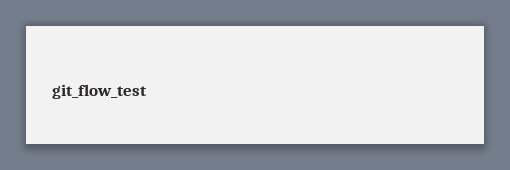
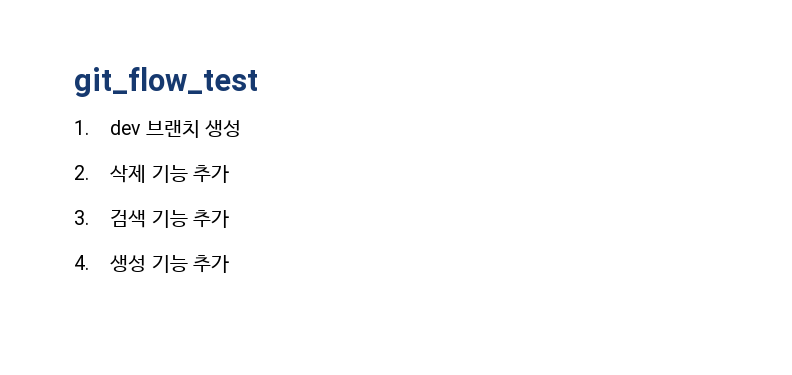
(147, 91) none -> [74,120,241,138] [74,164,229,183] [74,209,229,228] [74,255,229,273] // 1. dev 브랜치 생성 // 2. 삭제 기능 추가 // 3. 검색 기능 추가 // 4. 생성 기능 추가

